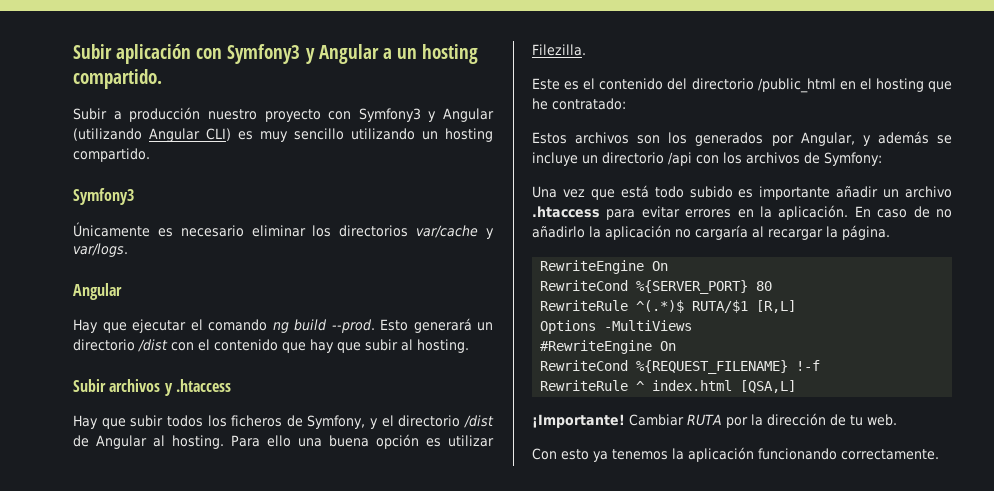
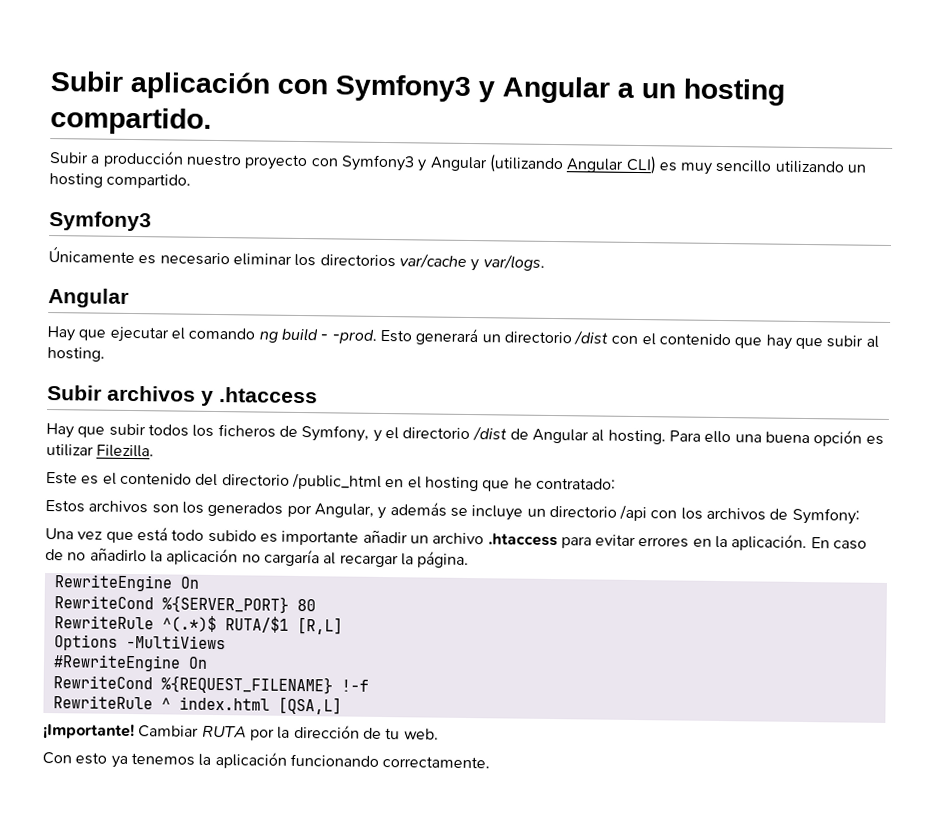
[331,319,375,333] --prod. -> [320,329,377,344] - -prod.

